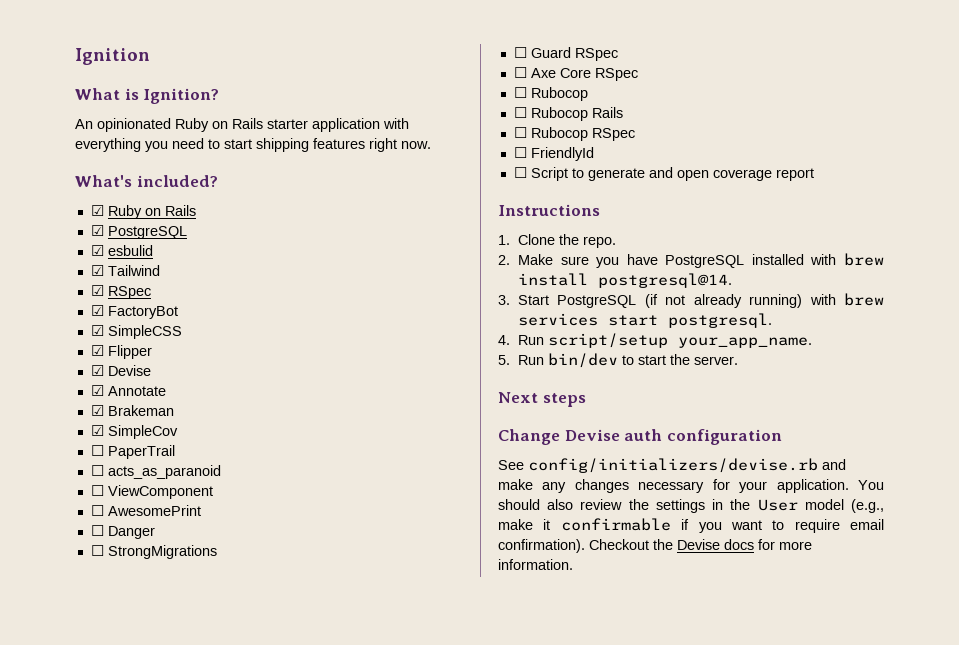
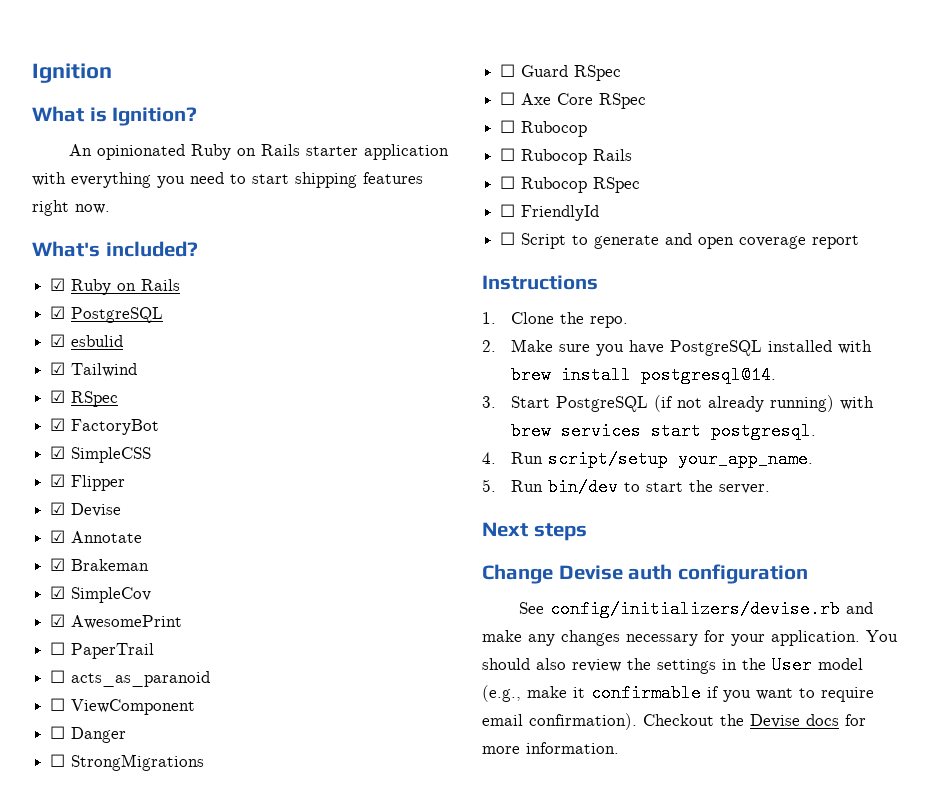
(178, 432) none -> [50,614,183,629] // ☑ AwesomePrint
[90,505,201,516] // ☐ AwesomePrint -> (196, 707) none

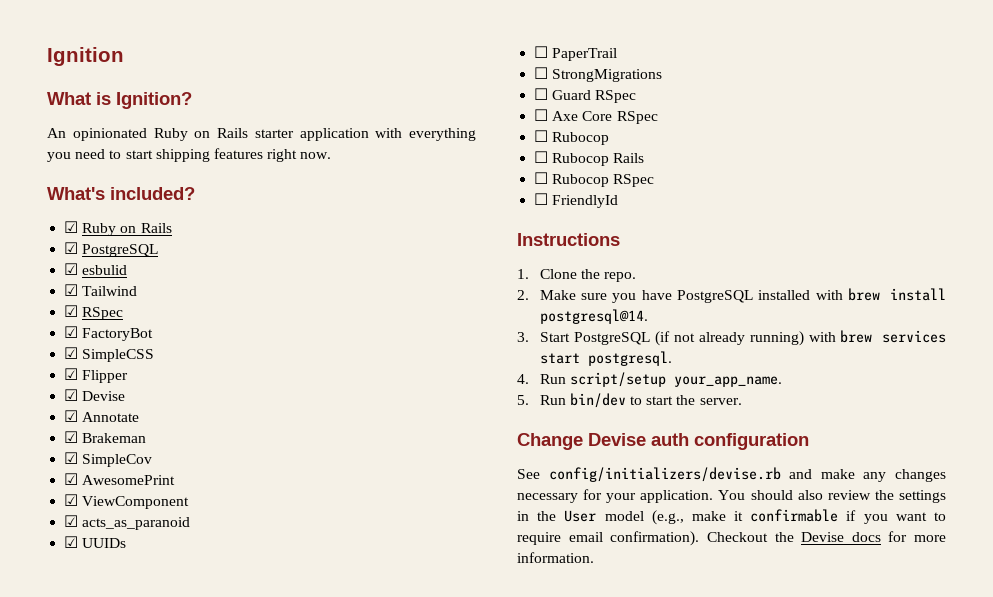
[50,642,155,659] [50,670,211,687] [50,698,196,715] [50,726,127,743] ☐ PaperTrail // ☐ acts_as_paranoid // ☐ ViewComponent // ☐ Danger -> [64,494,190,509] [64,515,191,530] [64,536,127,548] [534,46,618,61] ☑ ViewComponent // ☑ acts_as_paranoid // ☑ UUIDs // ☐ PaperTrail
[500,232,860,249] // ☐ Script to generate and open coverage report -> (619, 201) none
[482,522,587,541] // Next steps -> (742, 401) none

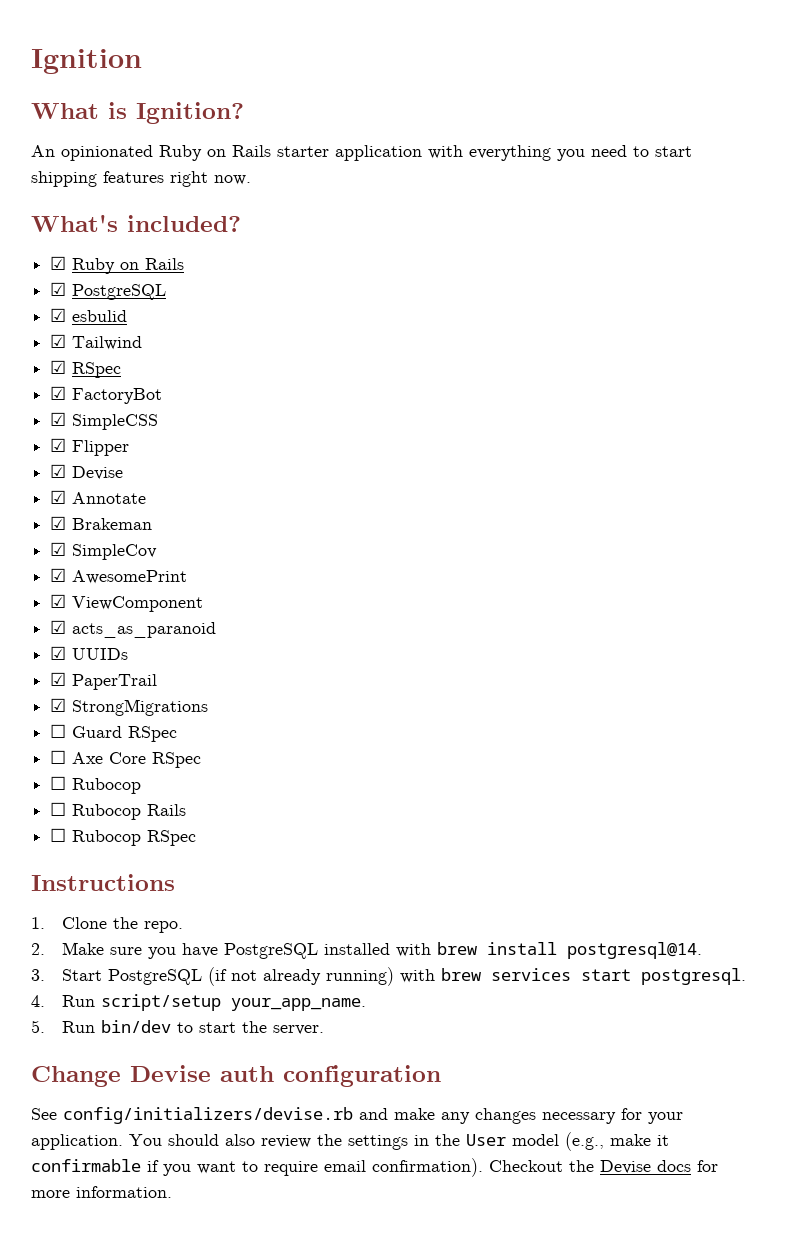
[534,46,549,58] ☐ -> [50,672,67,686] ☑
[534,67,549,79] ☐ -> [50,698,67,712] ☑
[534,193,619,208] // ☐ FriendlyId -> (197, 838) none

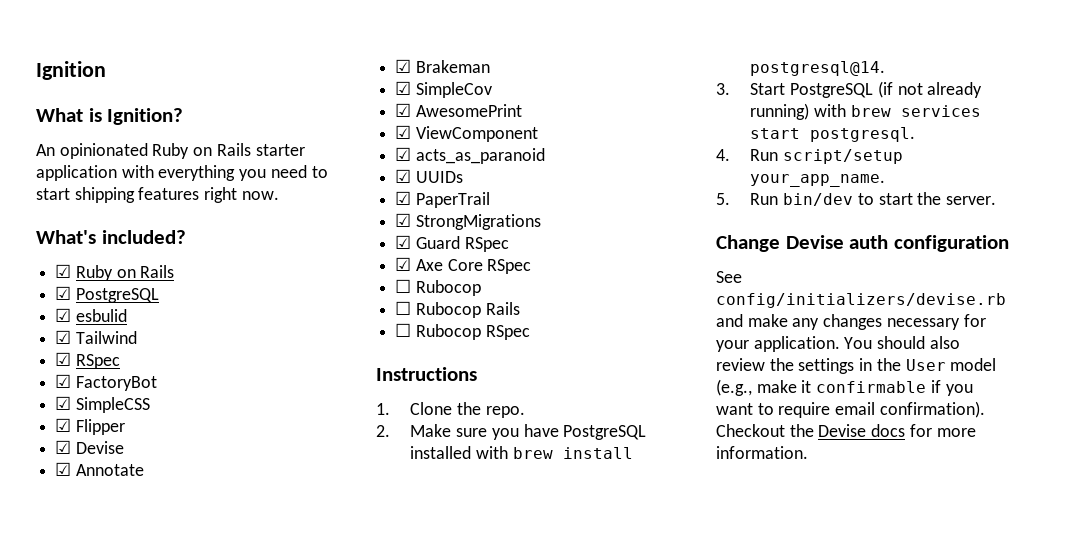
[50,724,67,738] ☐ -> [395,235,412,249] ☑
[50,750,67,764] ☐ -> [395,257,412,271] ☑

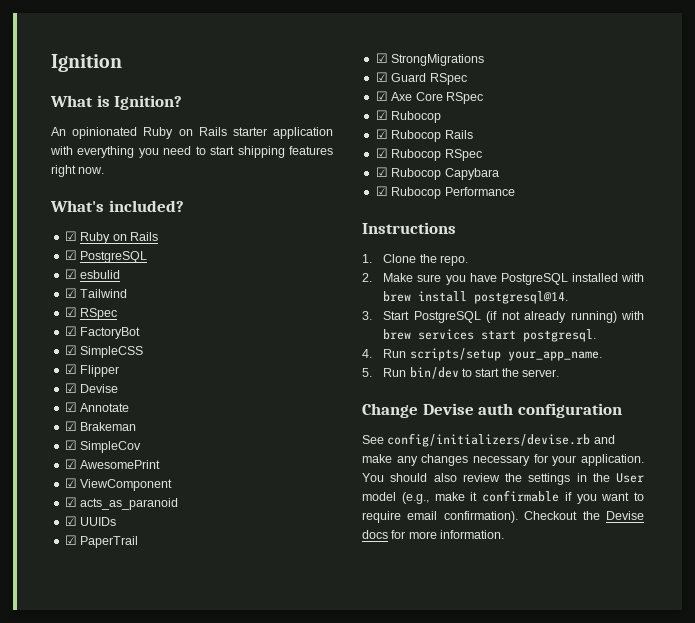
[395,279,412,293] ☐ -> [375,110,388,120] ☑
[395,301,412,315] ☐ -> [375,129,388,139] ☑
[395,323,412,337] ☐ -> [375,148,388,158] ☑
(530, 332) none -> [375,167,499,180] [375,186,515,199] // ☑ Rubocop Capybara // ☑ Rubocop Performance
[783,149,904,164] script/setup -> [409,348,501,361] scripts/setup

